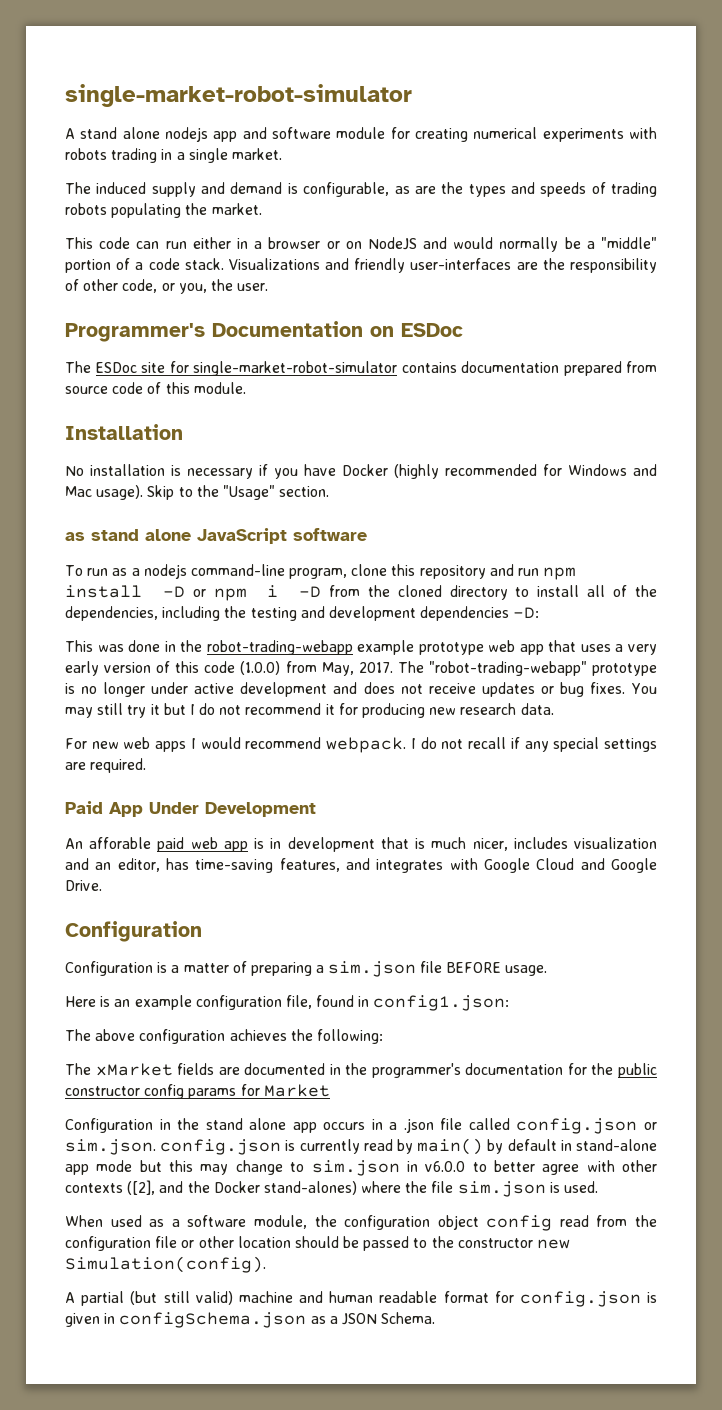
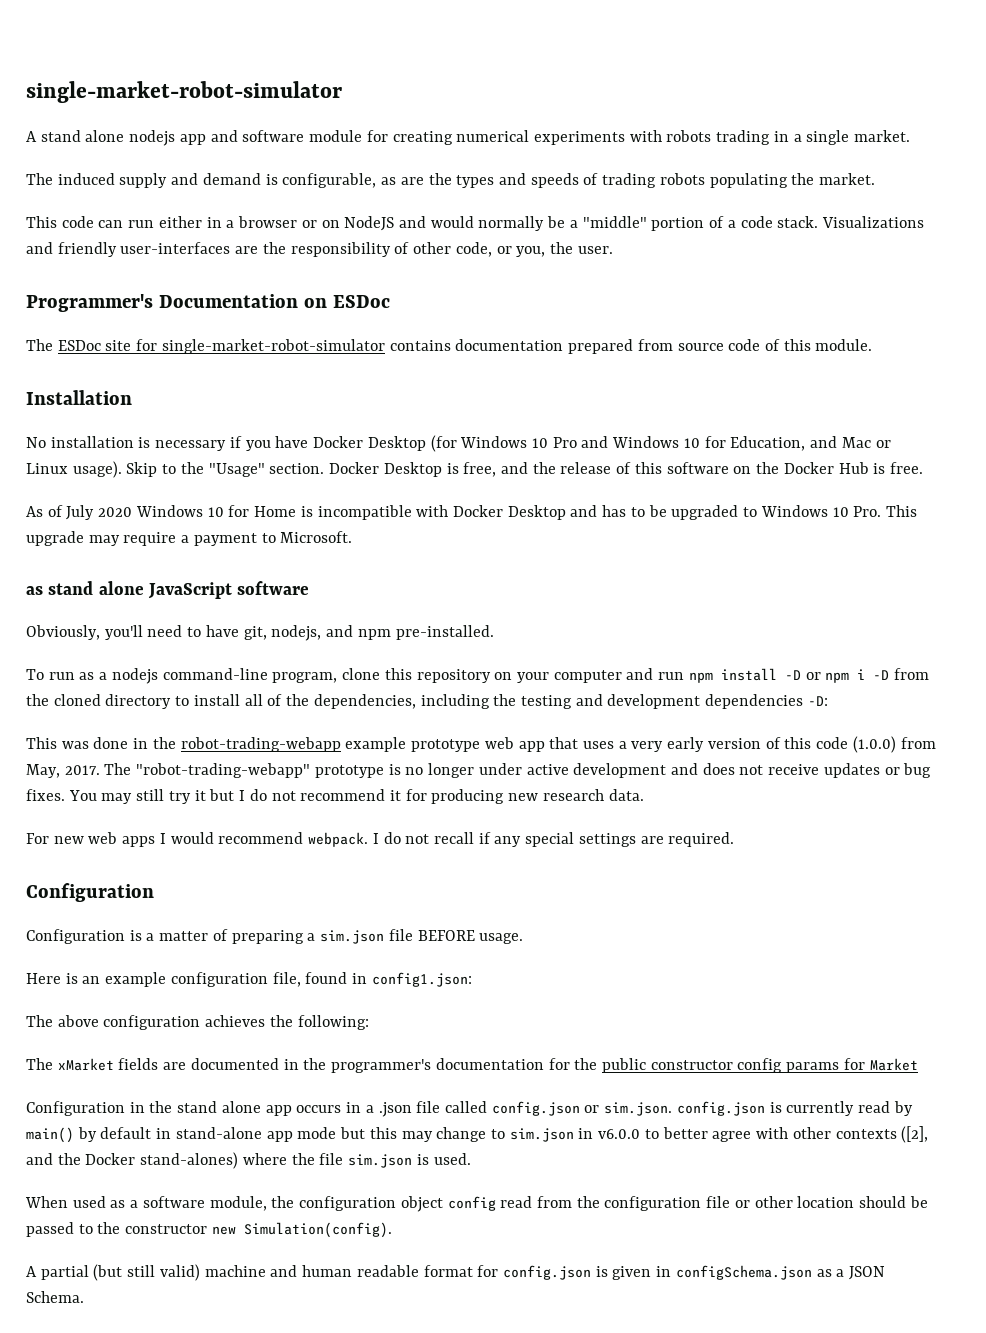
[394,464,657,479] [65,486,92,497] (highly recommended for Windows and Mac -> [367,435,891,452] [26,463,68,474] Desktop (for Windows 10 Pro and Windows 10 for Education, and Mac or Linux
(330, 491) none -> [329,462,923,477] [26,505,917,520] [26,531,353,546] Docker Desktop is free, and the release of this software on the Docker Hub is free. // As of July 2020 Windows 10 for Home is incompatible with Docker Desktop and has to be upgraded to Windows 10 Pro. This upgrade may require a payment to Microsoft.
(367, 534) none -> [26,625,494,641] // Obviously, you'll need to have git, nodejs, and npm pre-installed.
(486, 572) none -> [494,670,622,683] on your computer
[65,801,316,817] [65,837,657,852] [65,858,657,873] [65,880,102,891] // Paid App Under Development // An afforable paid web app is in development that is much nicer, includes visualization and an editor, has time-saving features, and integrates with Google Cloud and Google Drive. -> (735, 839) none

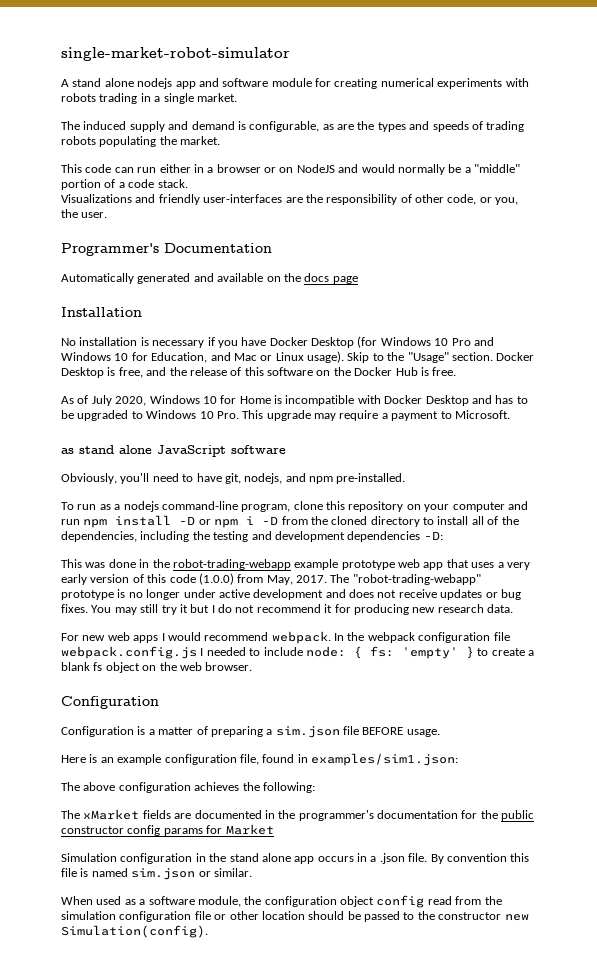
(819, 222) none -> (188, 183) //
[303,295,390,308] [26,339,873,354] on ESDoc // The ESDoc site for single-market-robot-simulator contains documentation prepared from source code of this module. -> [61,273,358,284] // Automatically generated and available on the docs page
[98,507,133,517] 2020 -> [115,396,147,406] 2020,
[372,832,735,847] I do not recall if any special settings are required. -> [334,632,510,643] [61,646,534,659] [61,662,253,673] In the webpack configuration file webpack.config.js I needed to include node: { fs: 'empty' } to create a blank fs object on the web browser.
[371,972,472,987] config1.json: -> [311,753,458,766] examples/sim1.json:
[26,1101,125,1116] Configuration -> [61,853,193,864] Simulation configuration
[416,1101,913,1116] [26,1126,929,1143] [26,1152,471,1169] file called config.json or sim.json. config.json is currently read by main() by default in stand-alone app mode but this may change to sim.json in v6.0.0 to better agree with other contexts ([2], and the Docker stand-alones) where the file sim.json is used. -> [408,853,530,864] [61,868,252,880] file. By convention this file is named sim.json or similar.
(600, 1202) none -> [61,911,116,920] simulation
[26,1264,886,1281] [26,1291,84,1303] // A partial (but still valid) machine and human readable format for config.json is given in configSchema.json as a JSON Schema. -> (208, 931) none

